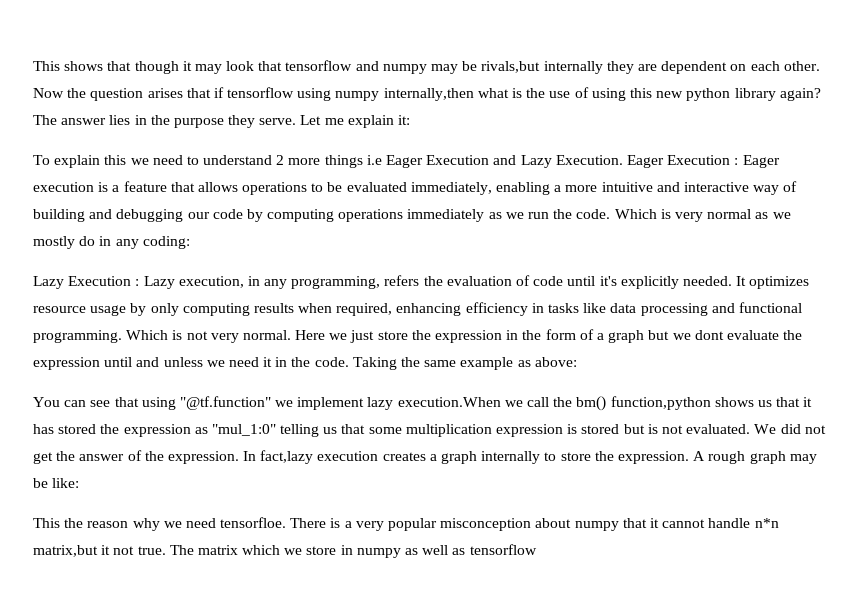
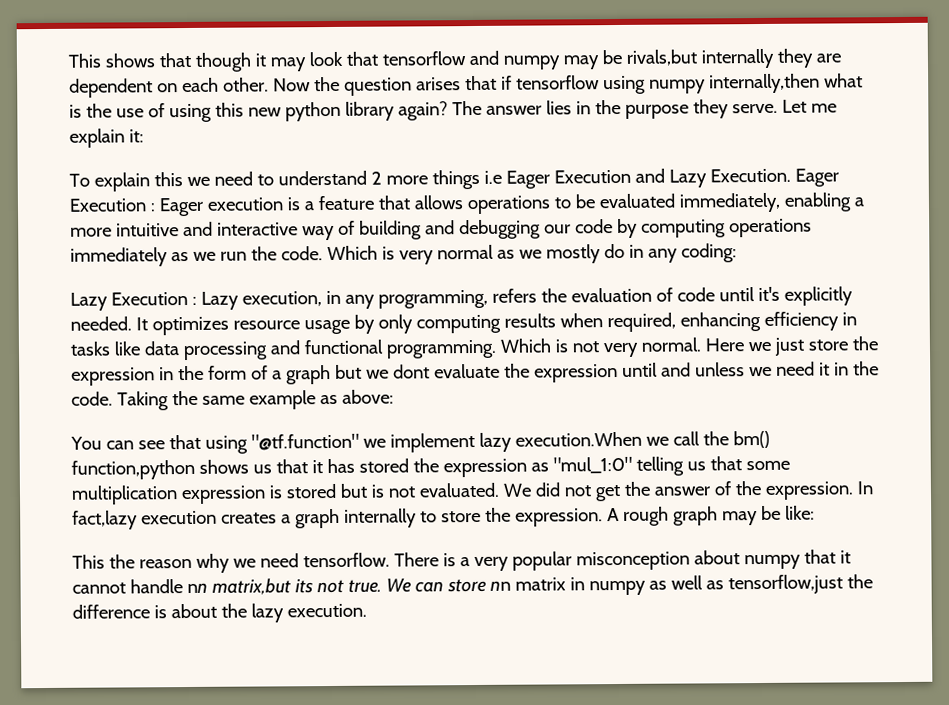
[220,517,287,528] tensorfloe. -> [302,552,390,568] tensorflow.
[754,518,779,528] [33,545,337,557] n*n matrix,but it not true. The matrix which we store -> [186,577,566,596] nn matrix,but its not true. We can store nn matrix
[469,544,537,555] tensorflow -> [727,574,873,595] [72,603,367,623] tensorflow,just the difference is about the lazy execution.

